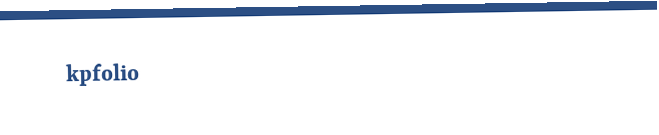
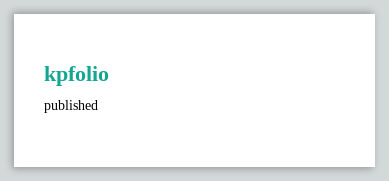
(140, 75) none -> [44,100,98,113] // published

